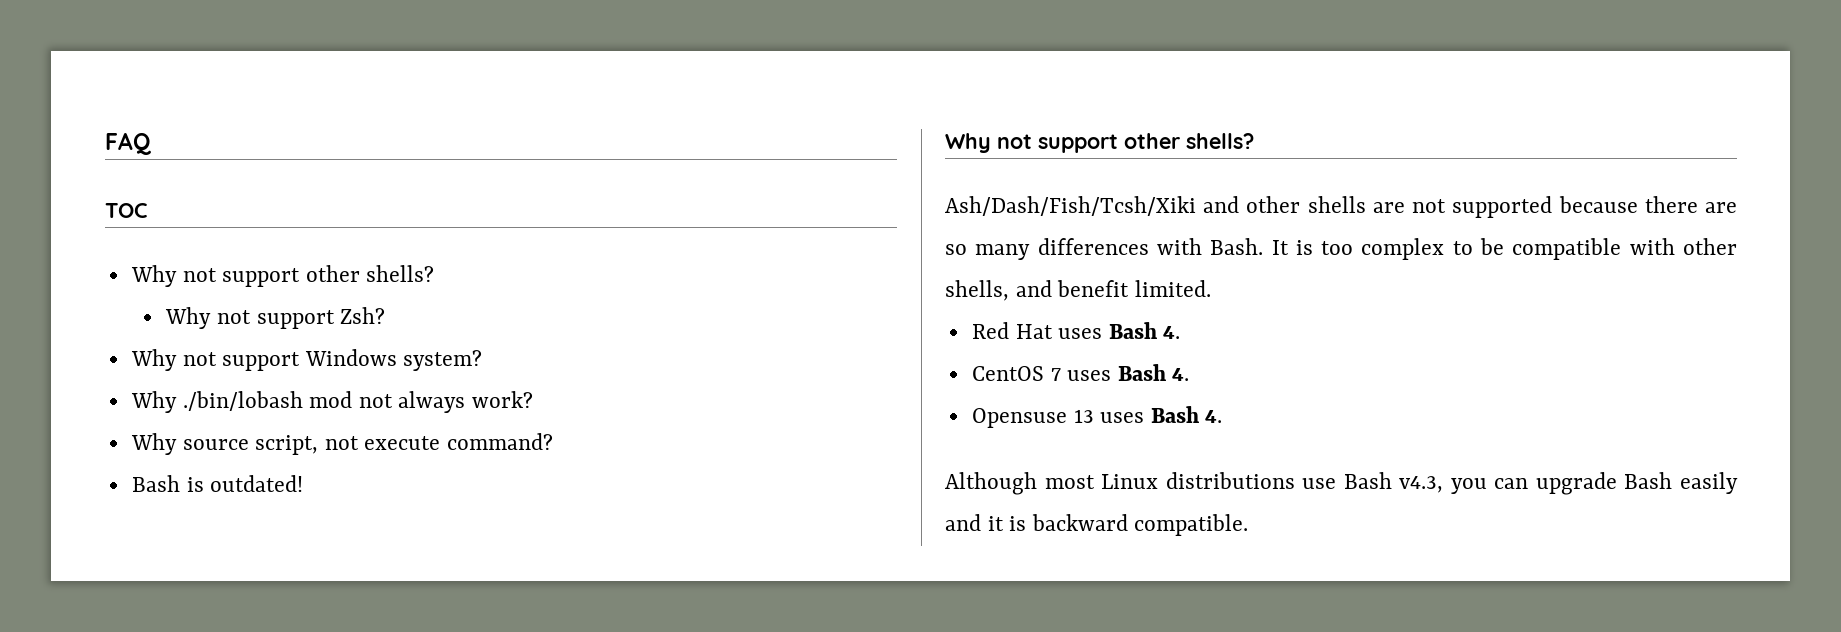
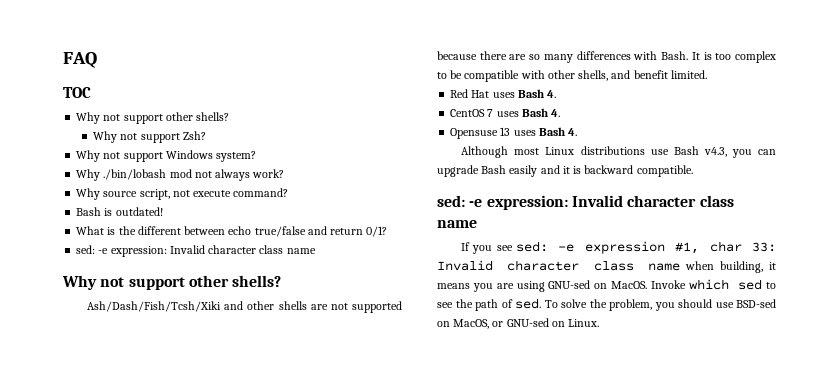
(304, 483) none -> [76,226,388,237] [76,245,316,257] // What is the different between echo true/false and return 0/1? // sed: -e expression: Invalid character class name
(1249, 525) none -> [437,195,734,210] [437,220,477,228] [461,241,776,254] [437,260,776,273] [437,279,776,292] [437,298,776,311] [437,318,600,329] // sed: -e expression: Invalid character class name // If you see sed: -e expression #1, char 33: Invalid character class name when building, it means you are using GNU-sed on MacOS. Invoke which sed to see the path of sed. To solve the problem, you should use BSD-sed on MacOS, or GNU-sed on Linux.

